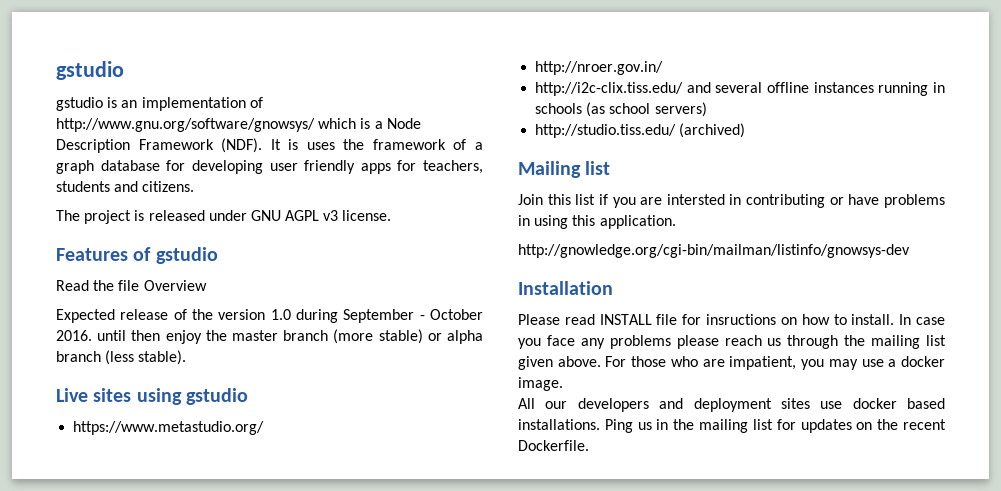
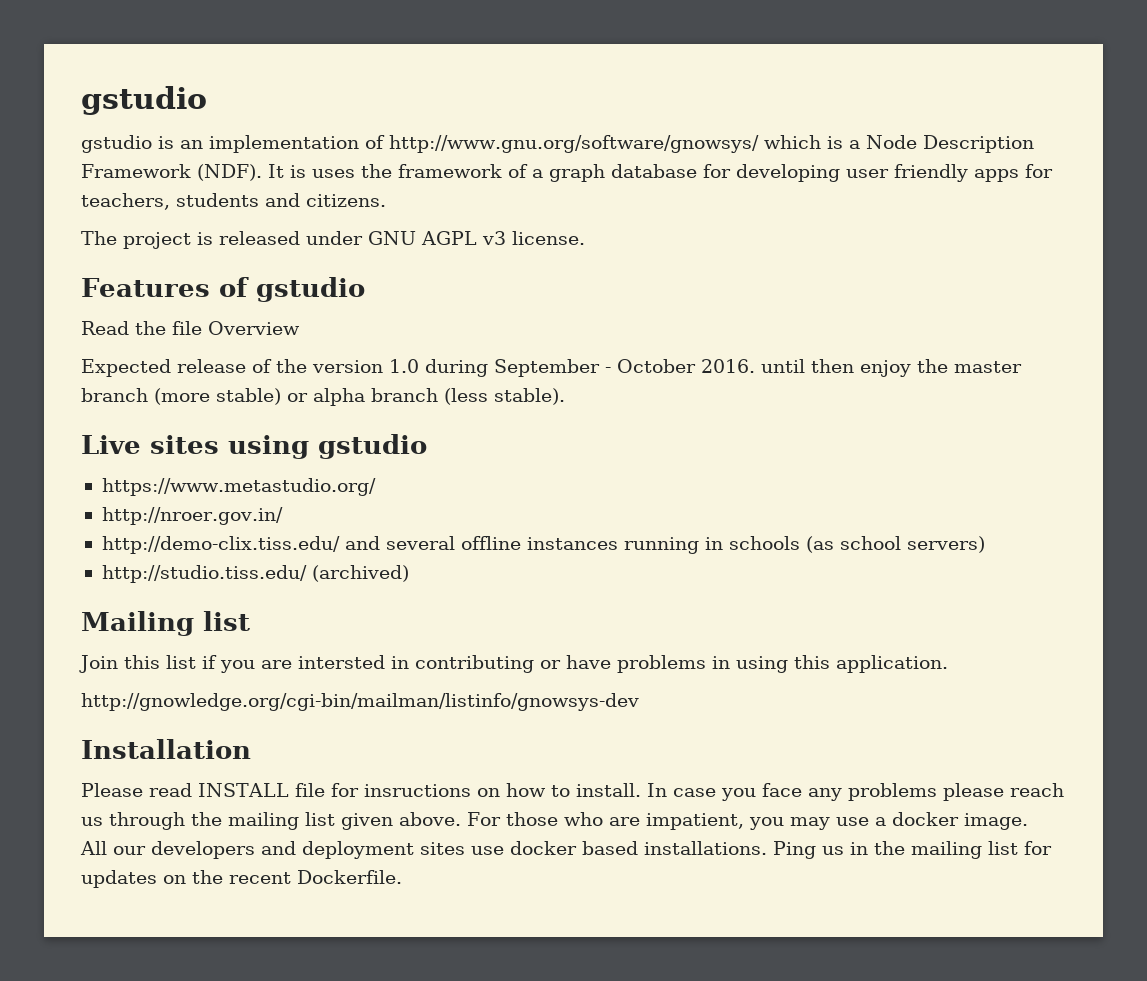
[535,82,684,96] http://i2c-clix.tiss.edu/ -> [101,536,340,554] http://demo-clix.tiss.edu/

